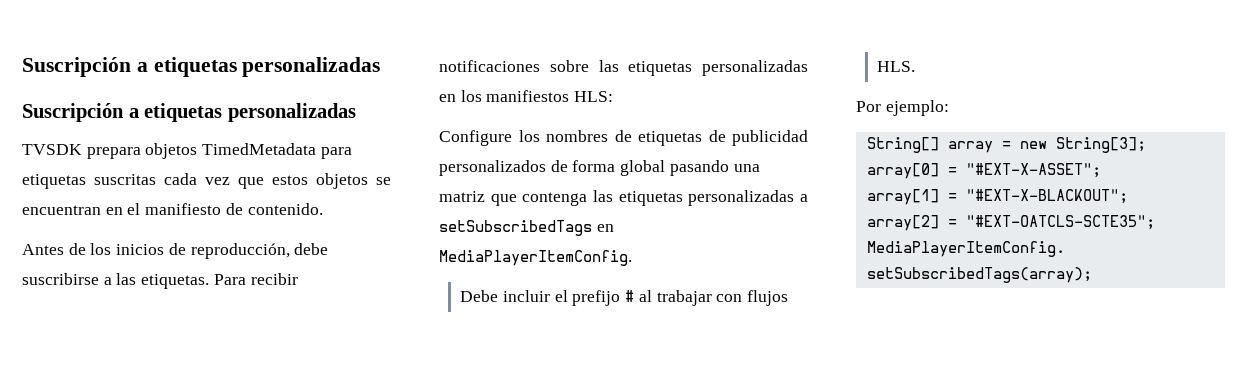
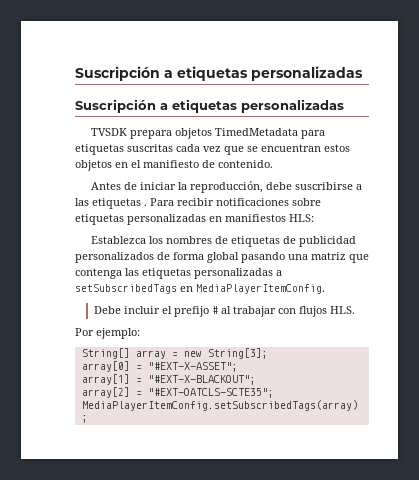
[272,173,391,189] [22,205,101,215] estos objetos se encuentran -> [247,144,350,152] [75,160,112,171] se encuentran estos objetos
[90,243,186,255] los inicios de -> [140,182,188,190] iniciar la
[141,274,210,289] etiquetas. -> [92,198,147,209] etiquetas .
[598,60,619,72] las -> (321, 202) none
[460,90,482,102] los -> (222, 219) none
[439,130,512,146] Configure -> [91,236,147,244] Establezca

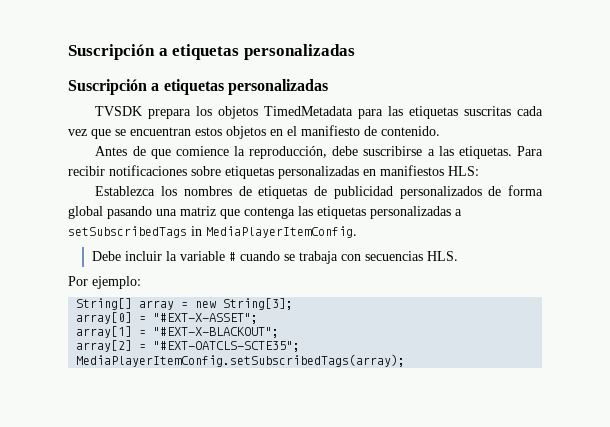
(173, 134) none -> [196,106,213,116] los
(326, 134) none -> [388,106,404,116] las
[140,182,177,190] iniciar -> [150,146,229,159] que comience
[92,198,147,209] etiquetas . -> [458,146,512,159] etiquetas.
[180,286,193,292] en -> [191,226,202,236] in
[161,306,327,317] el prefijo # al trabajar con flujos -> [165,251,423,264] la variable # cuando se trabaja con secuencias

